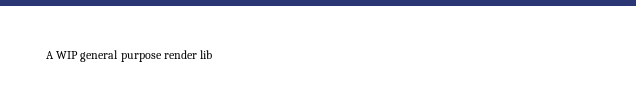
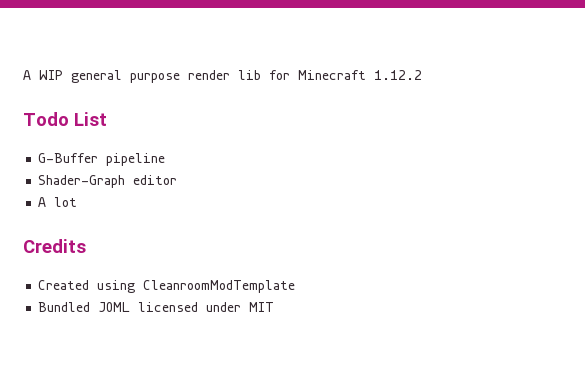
(213, 54) none -> [269,70,422,80] [23,112,107,126] [38,153,166,166] [38,175,178,188] [38,197,78,207] [23,239,86,253] [38,280,296,293] [38,302,275,312] for Minecraft 1.12.2 // Todo List // G-Buffer pipeline // Shader-Graph editor // A lot // Credits // Created using CleanroomModTemplate // Bundled JOML licensed under MIT

